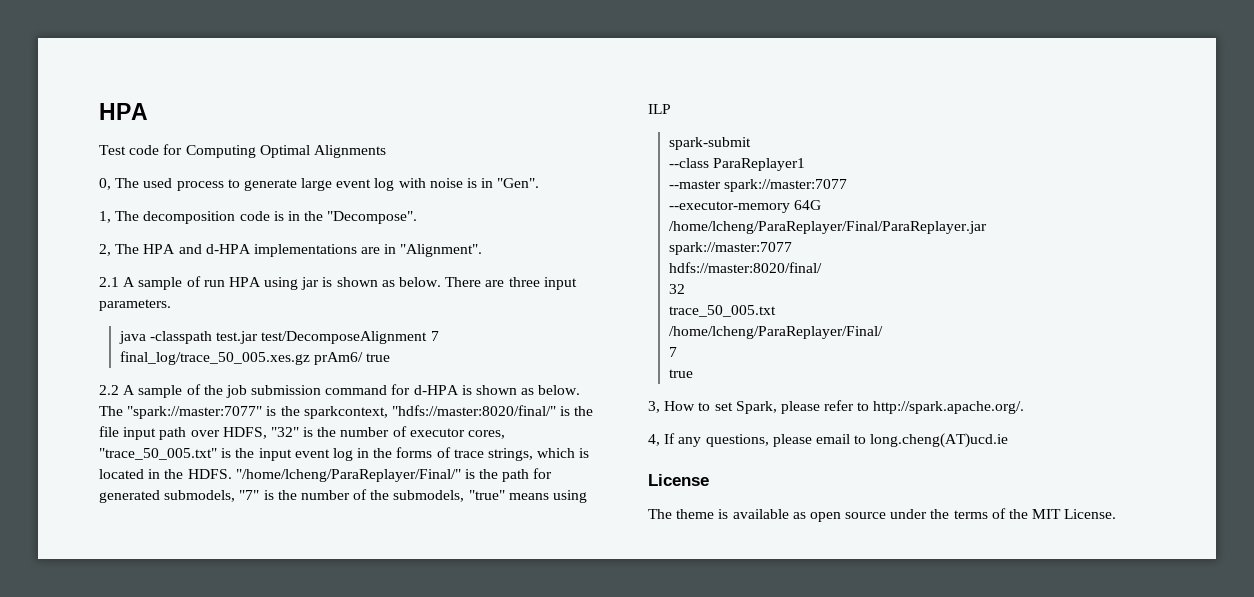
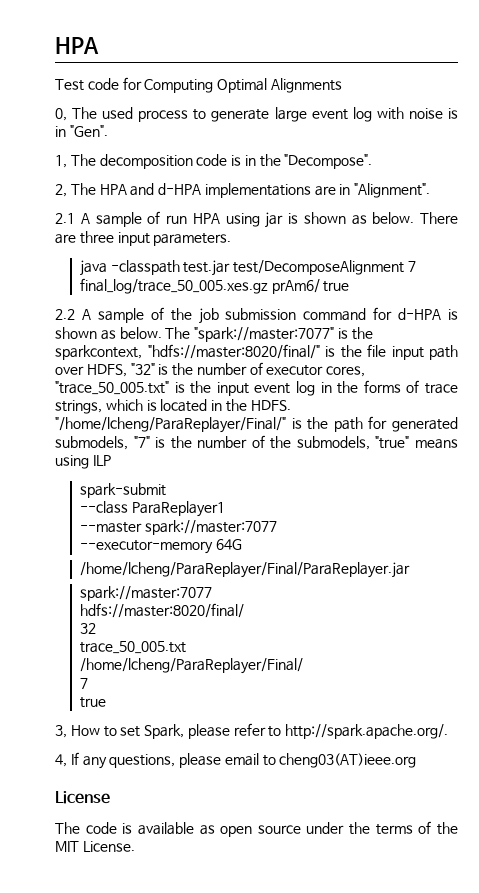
[870,433,1009,448] long.cheng(AT)ucd.ie -> [279,753,417,768] cheng03(AT)ieee.org
[676,509,715,519] theme -> [85,822,117,834] code

